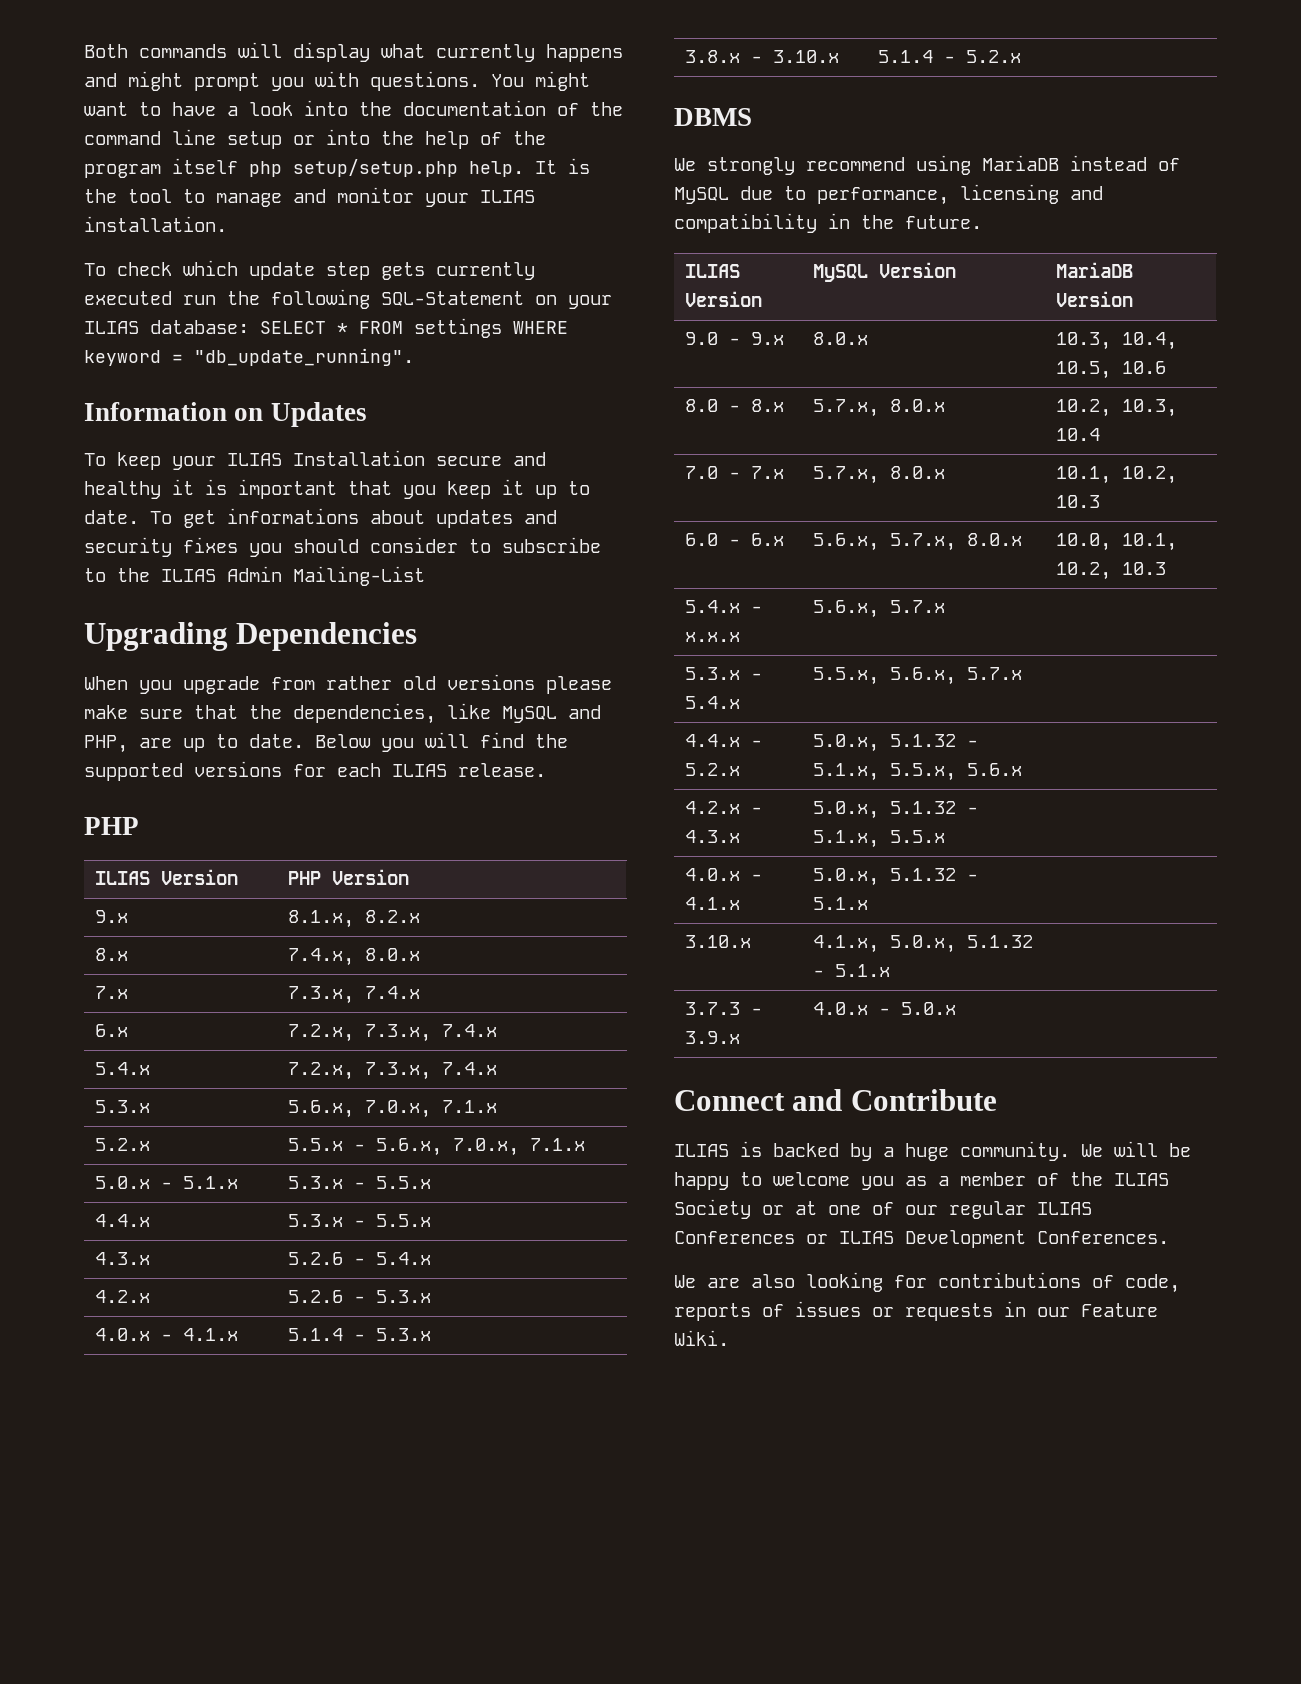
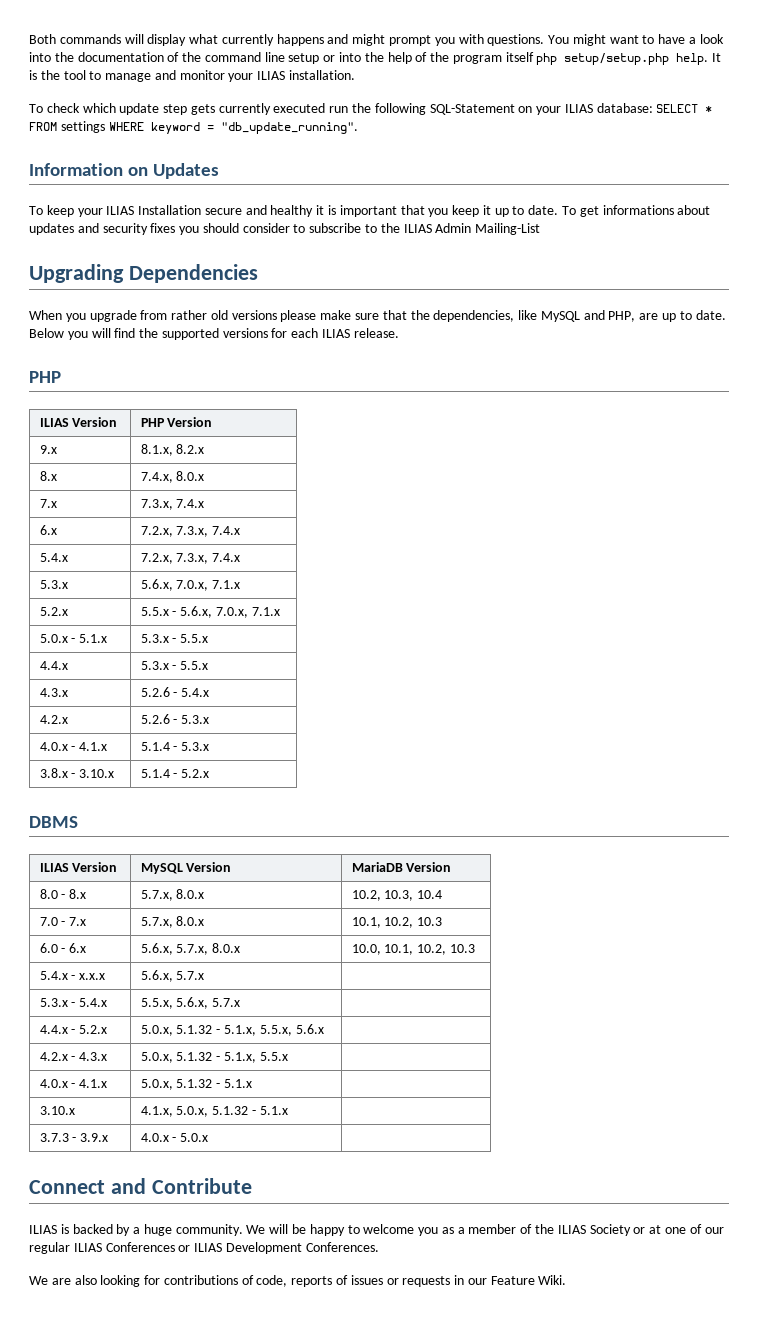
[674,155,1180,175] [674,184,1103,205] [674,213,982,233] // We strongly recommend using MariaDB instead of MySQL due to performance, licensing and compatibility in the future. -> (78, 822) none
[685,332,785,345] [813,332,869,345] [1056,332,1178,350] [1056,361,1167,379] // 9.0 - 9.x | 8.0.x | 10.3, 10.4, 10.5, 10.6 -> (452, 867) none

